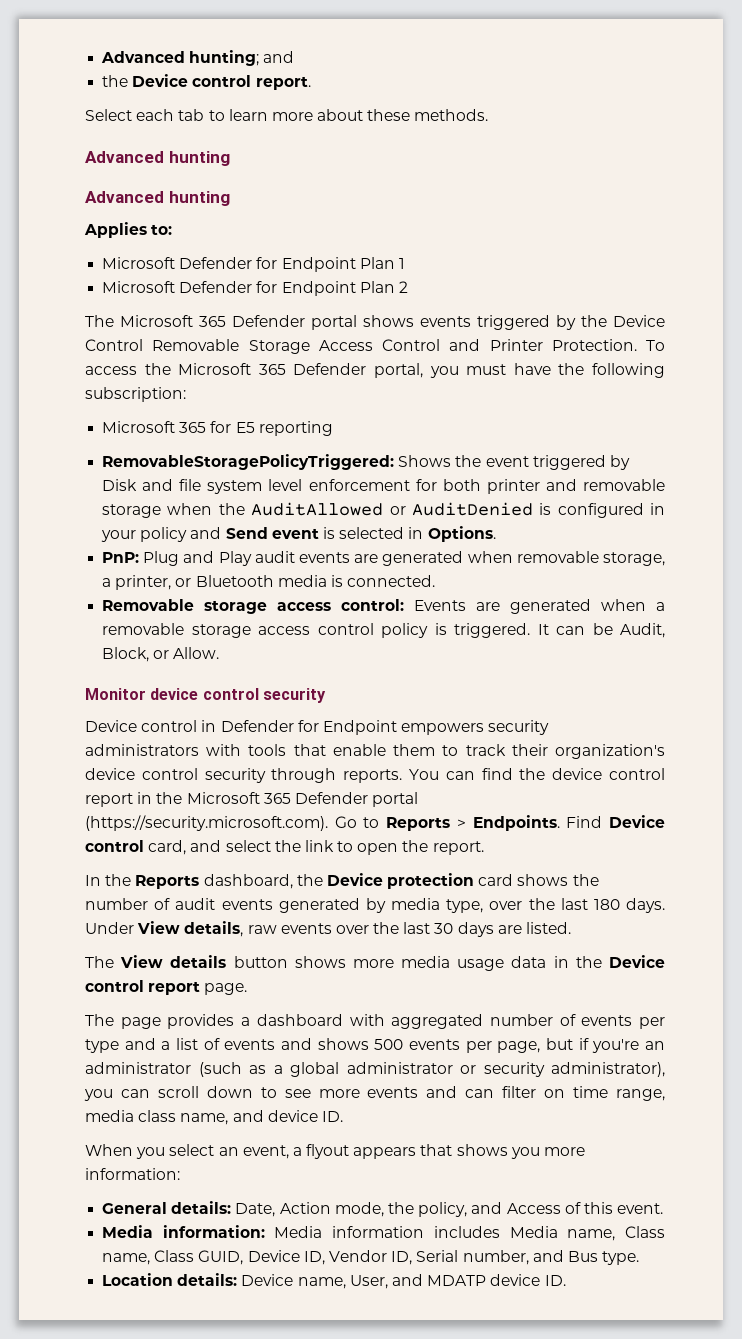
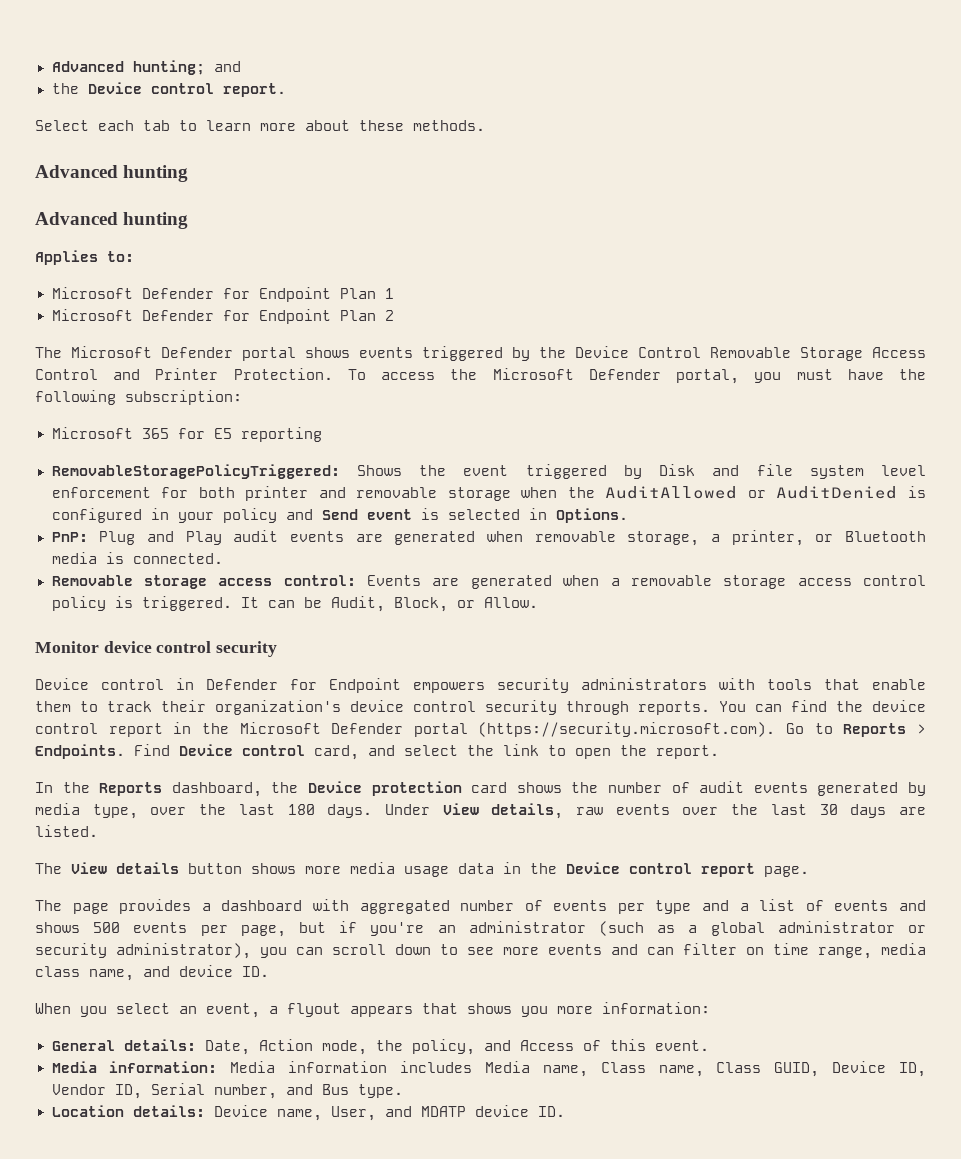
[199,316,226,327] 365 -> (152, 352) none
[258,364,286,375] 365 -> (574, 374) none
[263,793,291,804] 365 -> (321, 728) none

